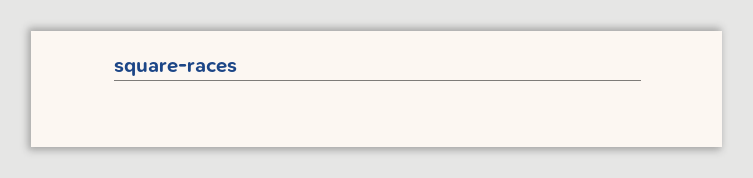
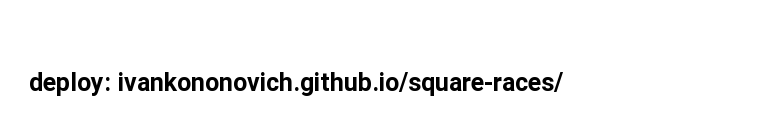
[114,61,237,76] square-races -> [29,72,564,96] deploy: ivankononovich.github.io/square-races/

